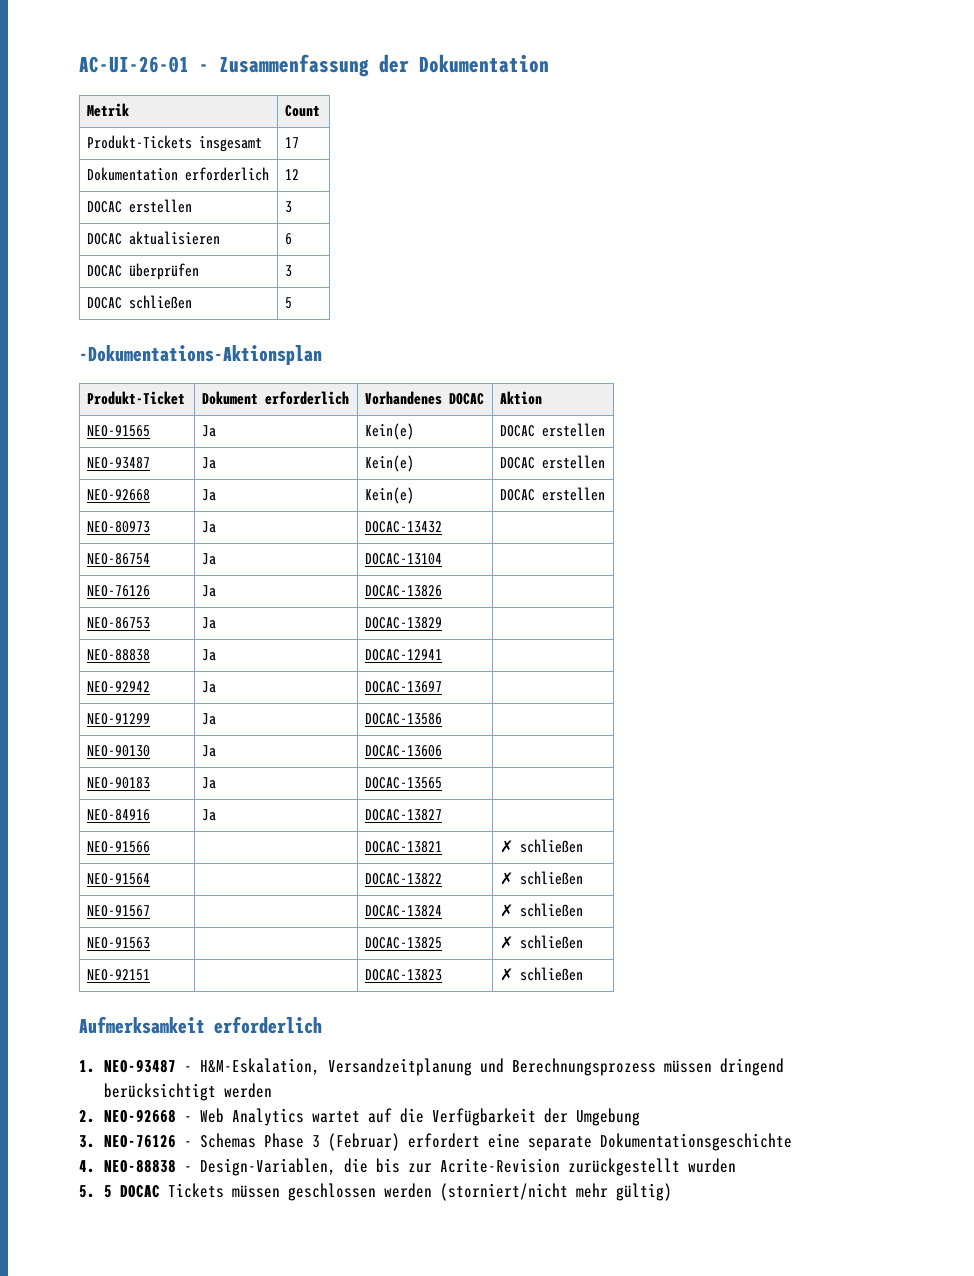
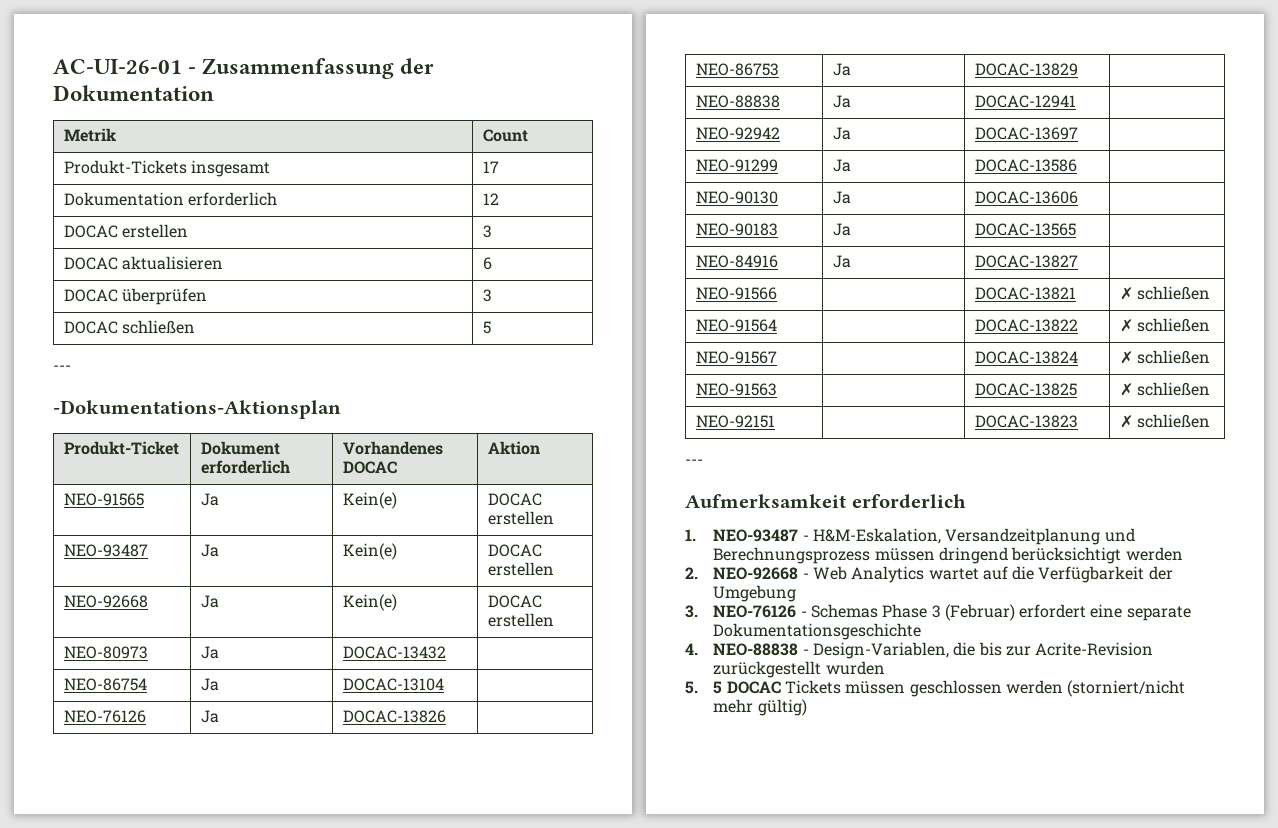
(293, 303) none -> [53,365,71,371] // ---
(584, 974) none -> [685,459,703,465] // ---

